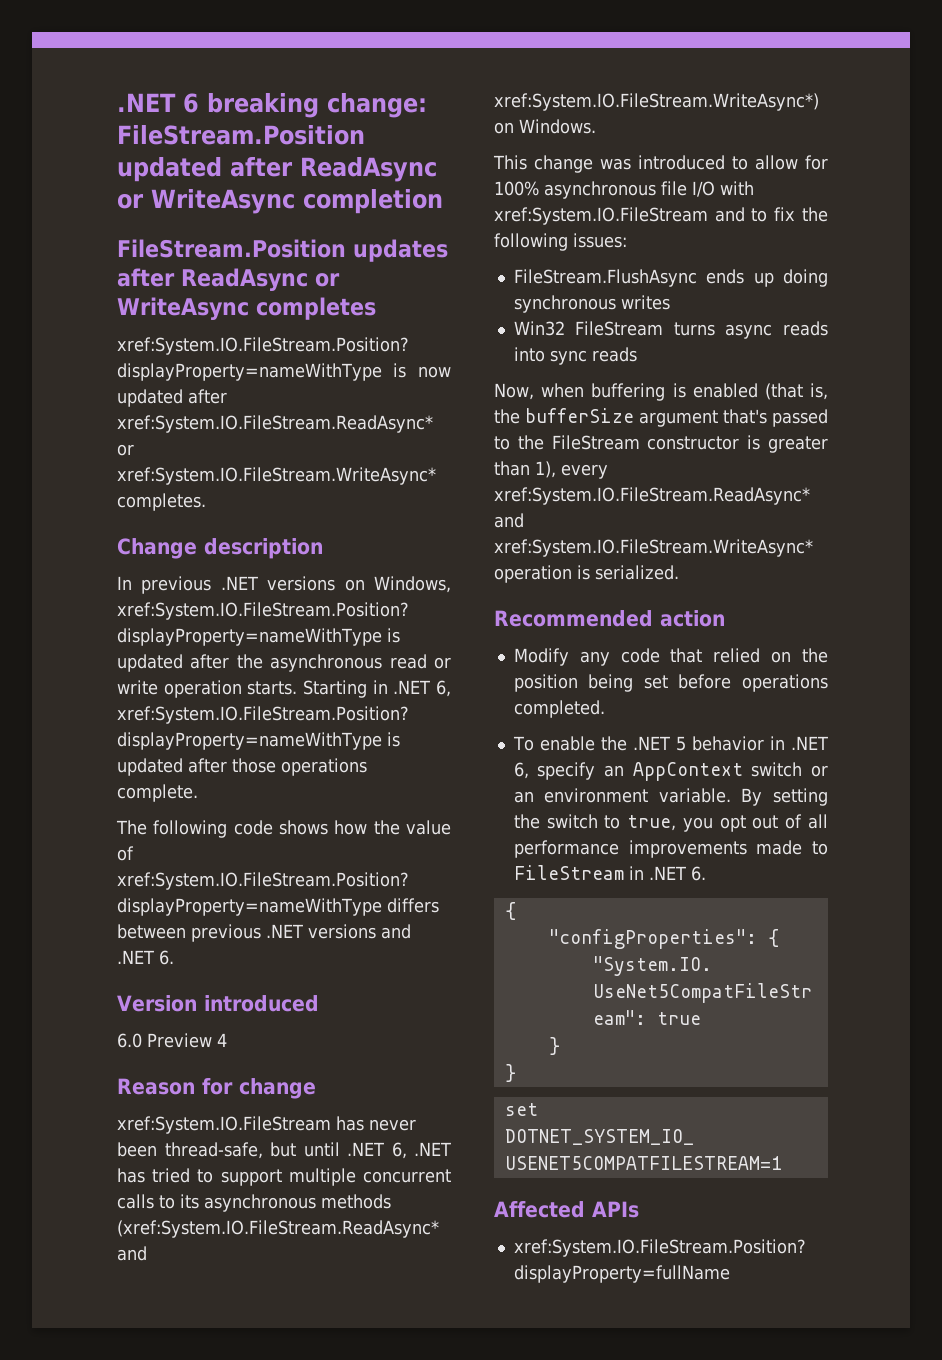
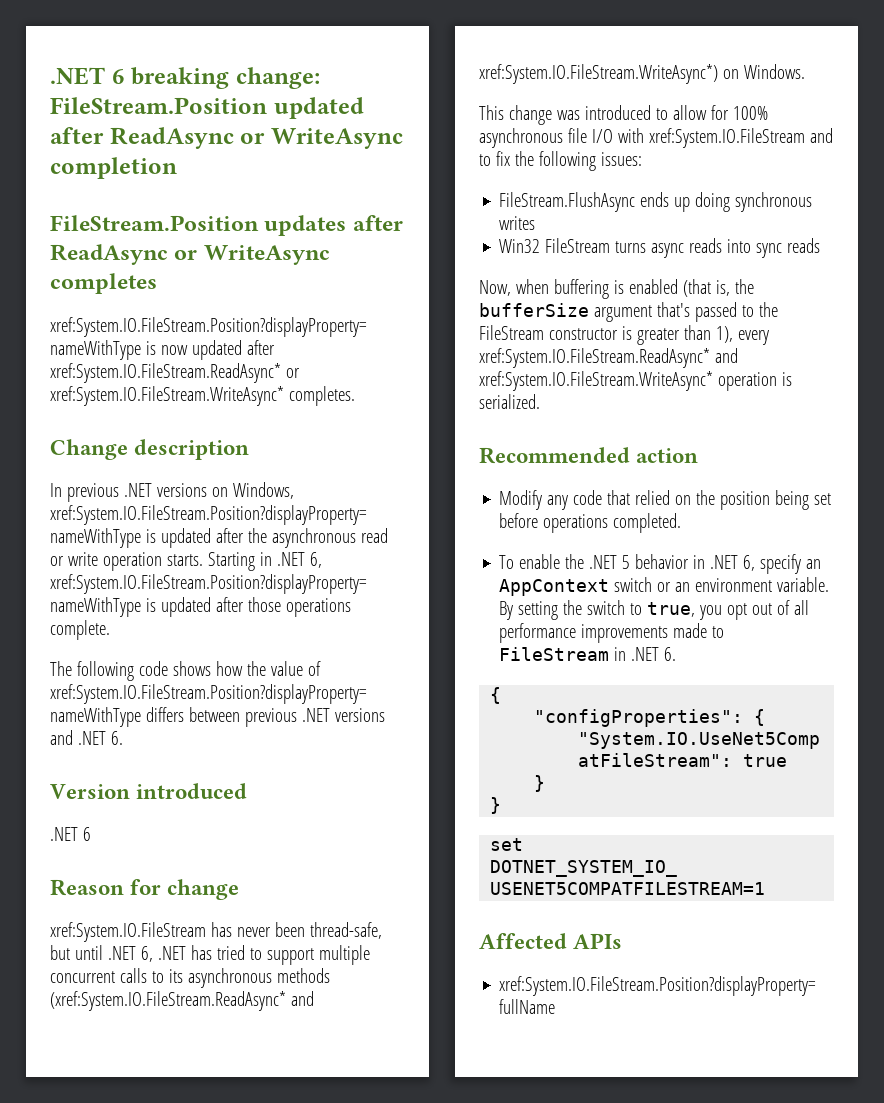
[117,1033,227,1048] 6.0 Preview 4 -> [50,827,91,841] .NET 6

